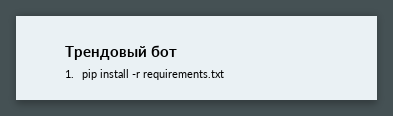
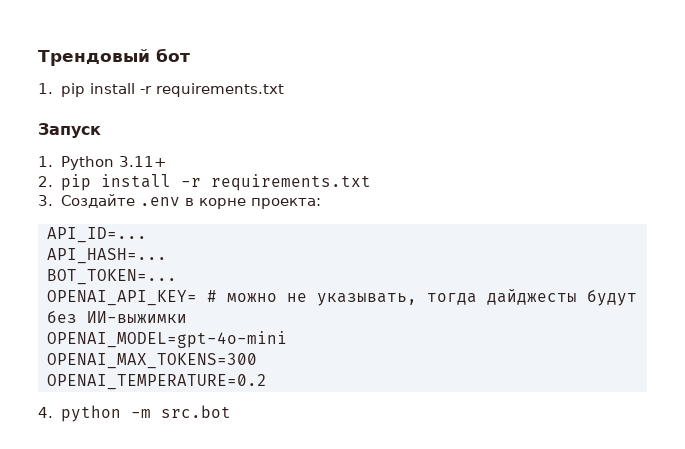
(224, 74) none -> [38,123,101,138] [38,156,167,170] [38,174,371,191] [38,194,321,209] [47,227,147,243] [47,248,167,264] [47,269,177,285] [47,289,637,306] [47,310,187,323] [47,331,287,348] [47,353,257,369] [47,374,267,390] [38,405,231,422] // Запуск // 1. Python 3.11+ // 2. pip install -r requirements.txt // 3. Создайте .env в корне проекта: // API_ID=... // API_HASH=... // BOT_TOKEN=... // OPENAI_API_KEY= # можно не указывать, тогда дайджесты будут без ИИ-выжимки // OPENAI_MODEL=gpt-4o-mini // OPENAI_MAX_TOKENS=300 // OPENAI_TEMPERATURE=0.2 // 4. python -m src.bot

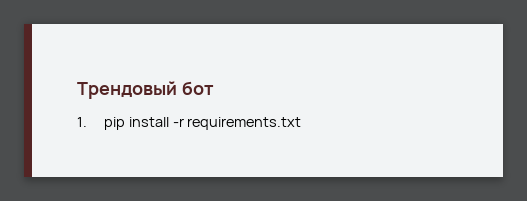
[38,123,101,138] [38,156,167,170] [38,174,371,191] [38,194,321,209] [47,227,147,243] [47,248,167,264] [47,269,177,285] [47,289,637,306] [47,310,187,323] [47,331,287,348] [47,353,257,369] [47,374,267,390] [38,405,231,422] // Запуск // 1. Python 3.11+ // 2. pip install -r requirements.txt // 3. Создайте .env в корне проекта: // API_ID=... // API_HASH=... // BOT_TOKEN=... // OPENAI_API_KEY= # можно не указывать, тогда дайджесты будут без ИИ-выжимки // OPENAI_MODEL=gpt-4o-mini // OPENAI_MAX_TOKENS=300 // OPENAI_TEMPERATURE=0.2 // 4. python -m src.bot -> (302, 123) none

